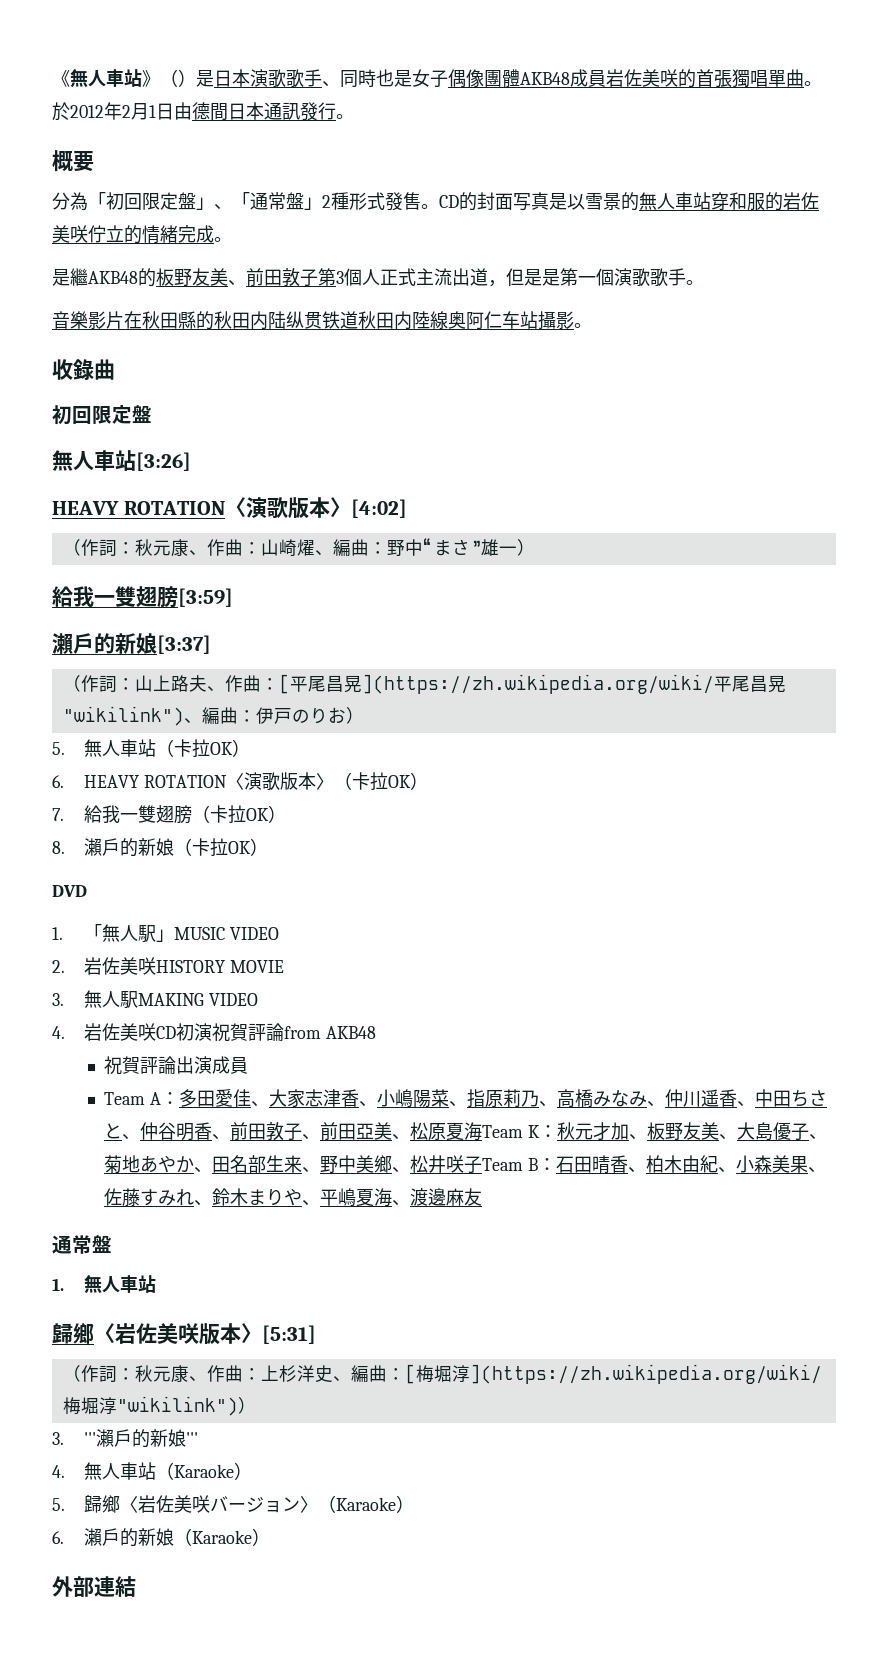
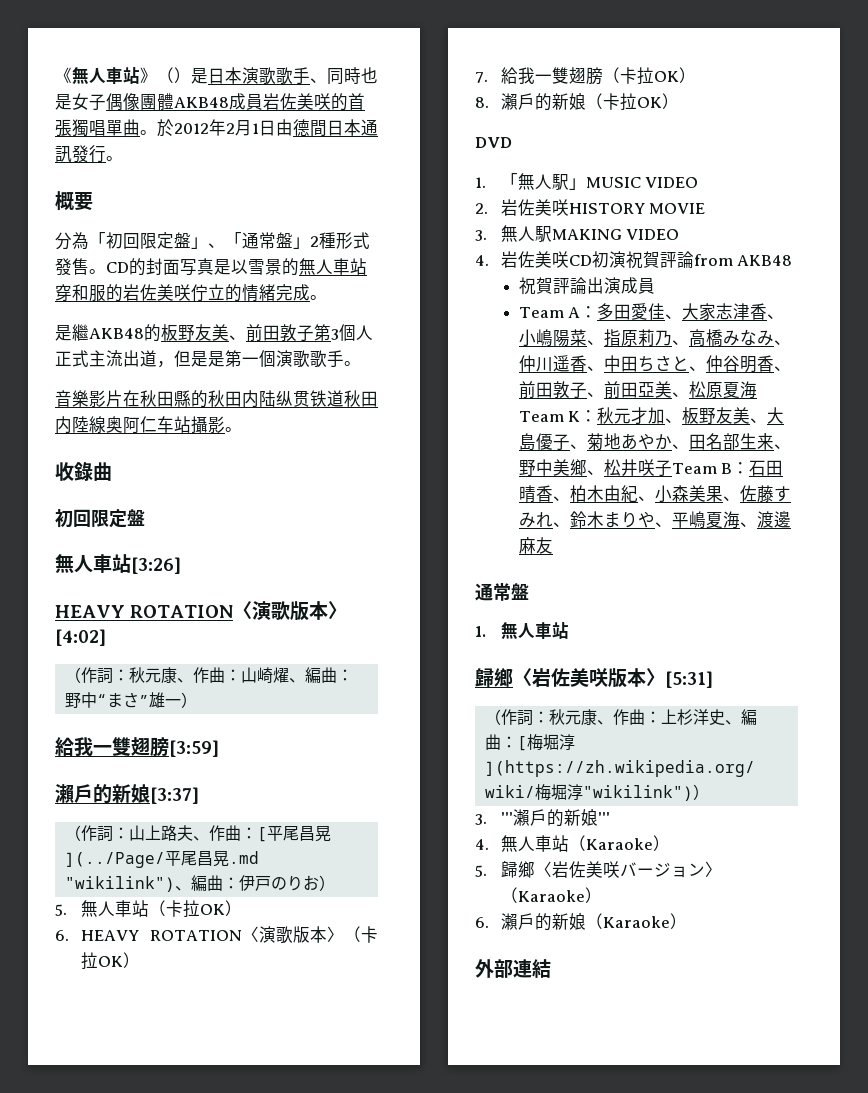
[361,674,786,694] ](https://zh.wikipedia.org/wiki/平尾昌晃 -> [64,851,259,868] ](../Page/平尾昌晃.md

